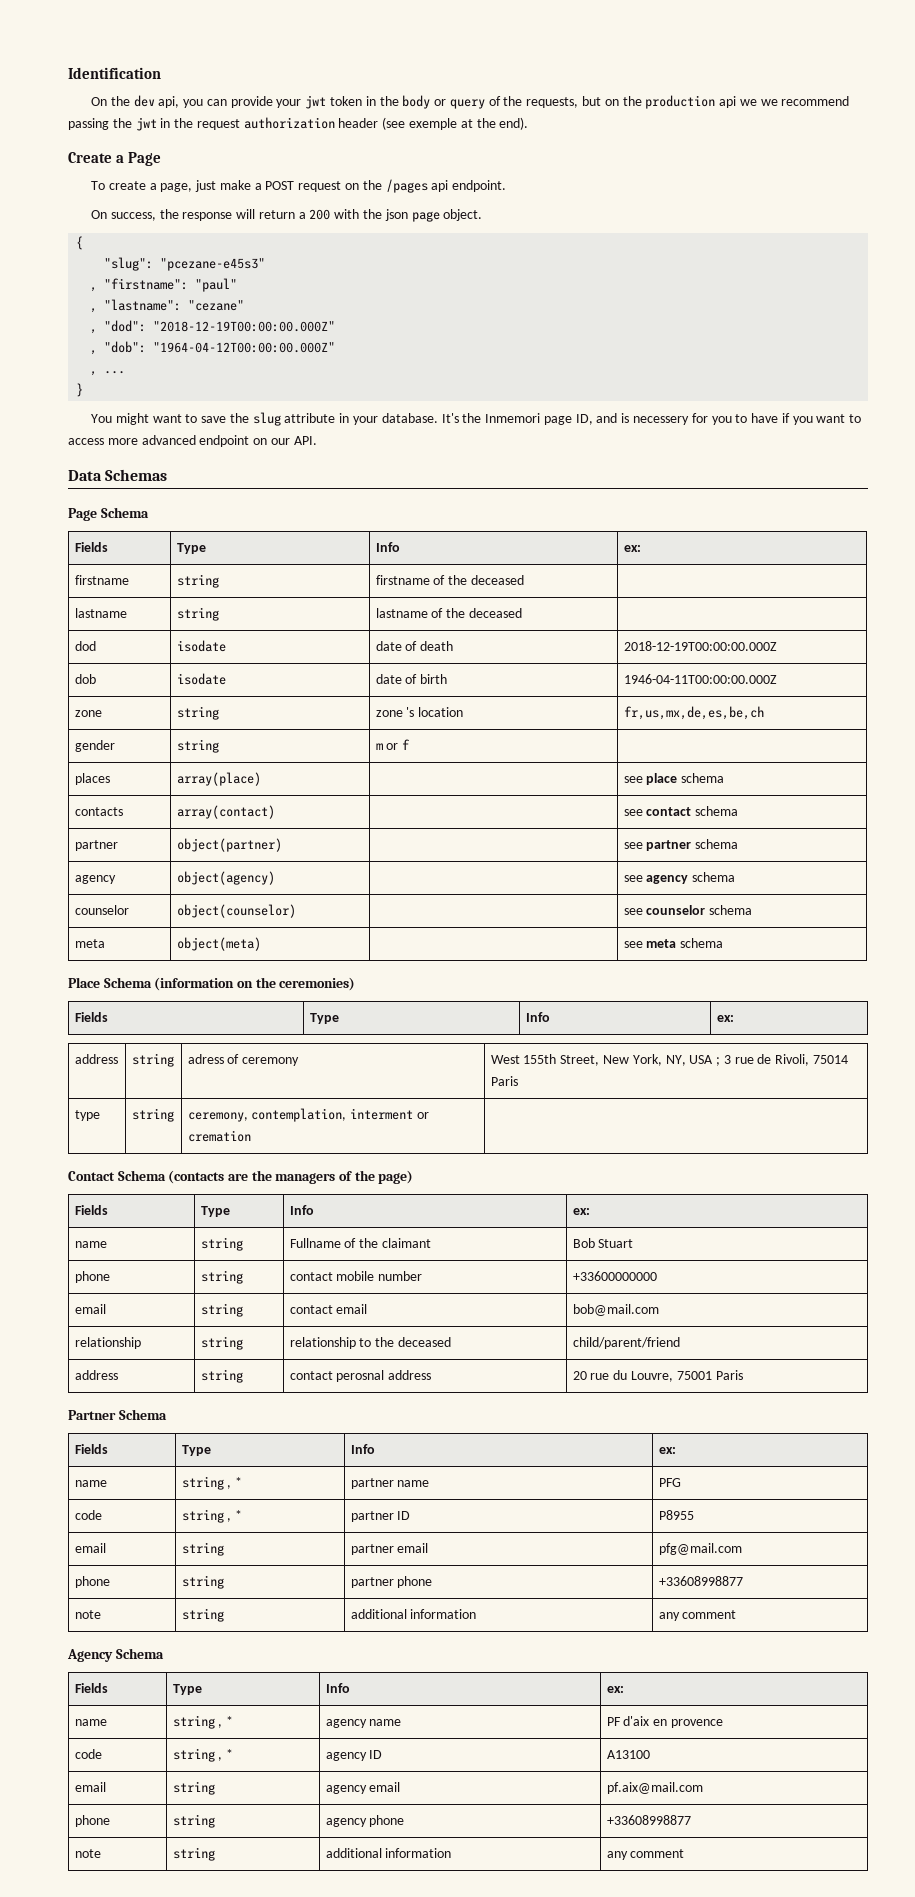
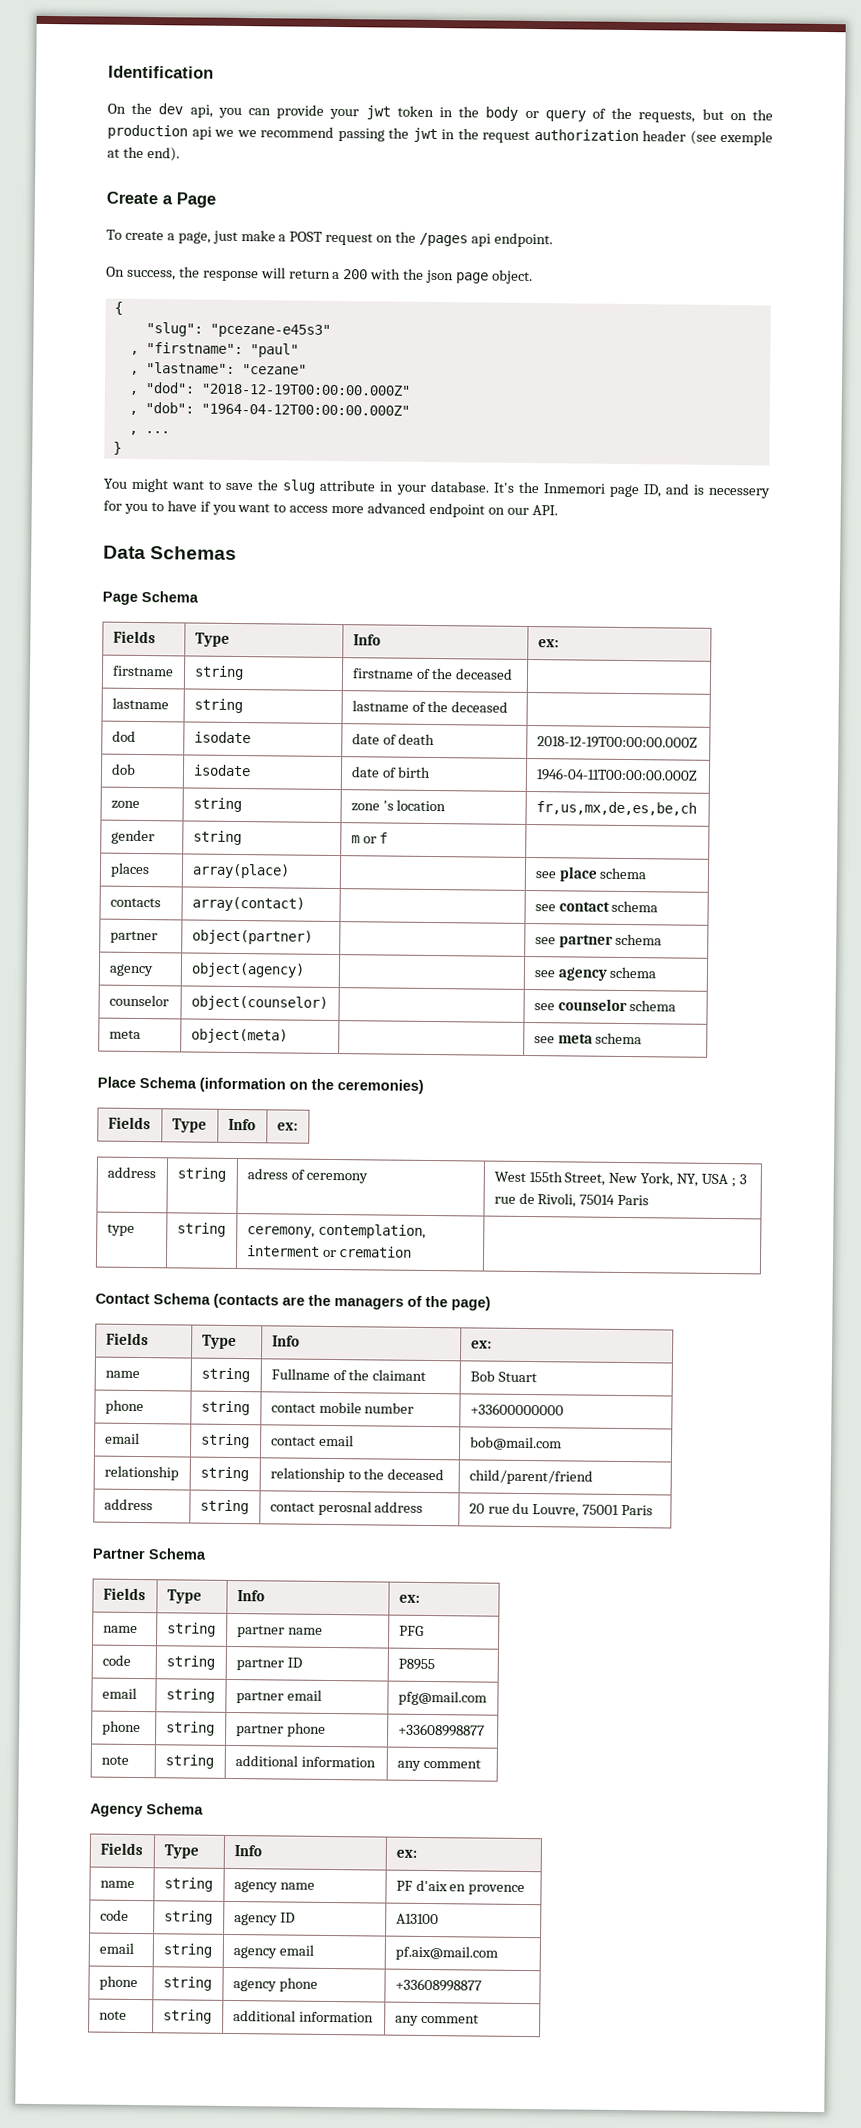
[227,1477,243,1489] , * -> (216, 1629) none
[227,1510,243,1522] , * -> (215, 1662) none
[218,1716,234,1728] , * -> (213, 1884) none
[218,1749,234,1761] , * -> (213, 1917) none

